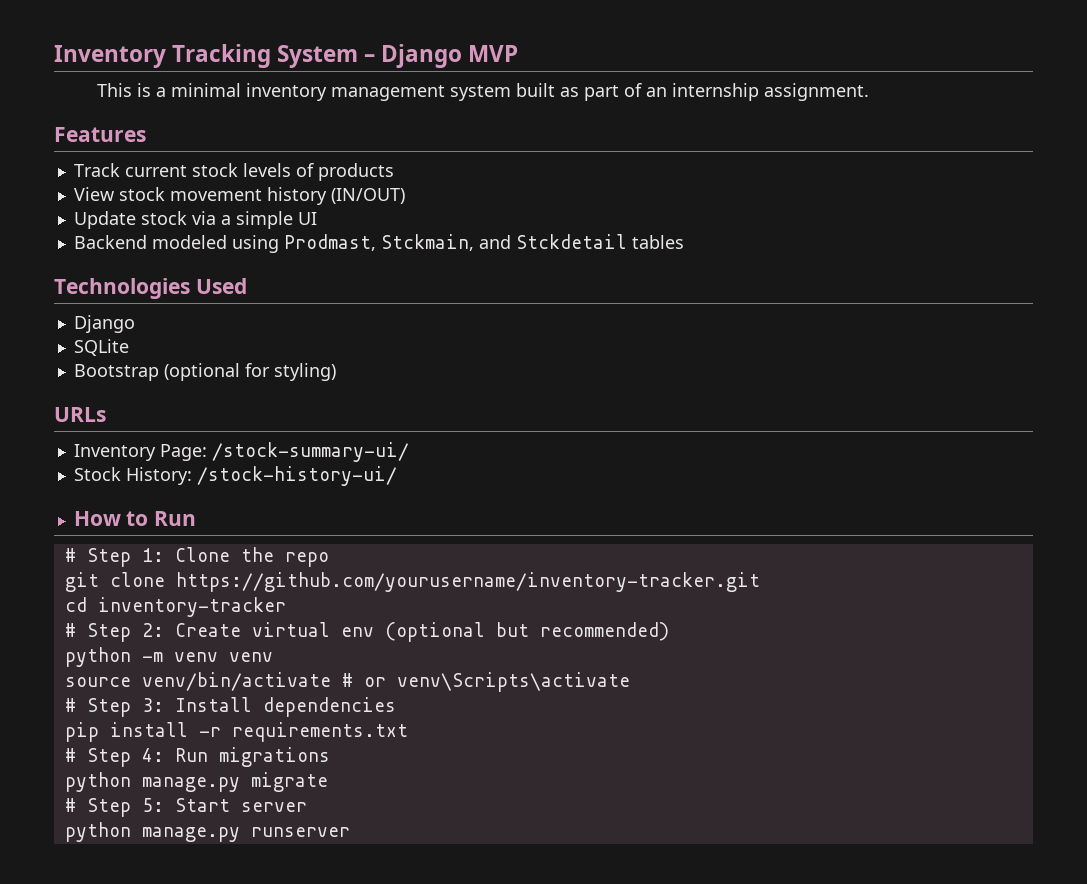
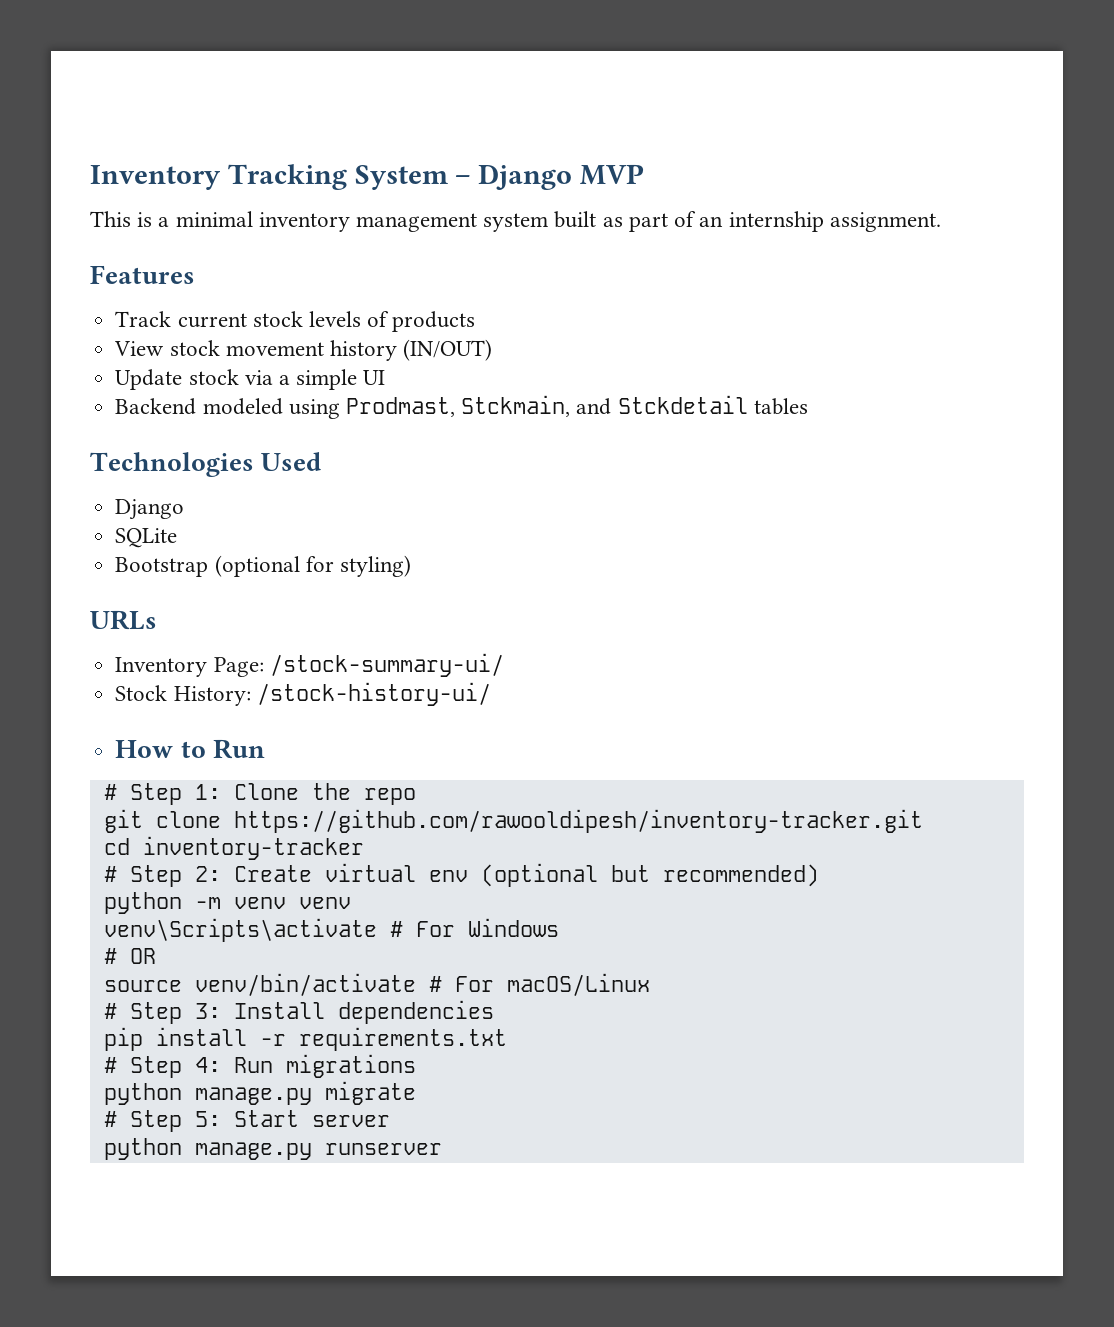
[175,572,760,592] https://github.com/yourusername/inventory-tracker.git -> [233,809,923,833] https://github.com/rawooldipesh/inventory-tracker.git
(273, 657) none -> [103,918,559,942] [103,948,156,964] // venv\Scripts\activate # For Windows // # OR
[363,672,630,692] or venv\Scripts\activate -> [454,973,650,996] For macOS/Linux

